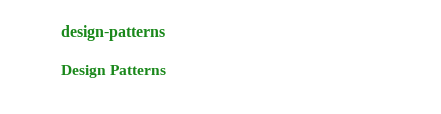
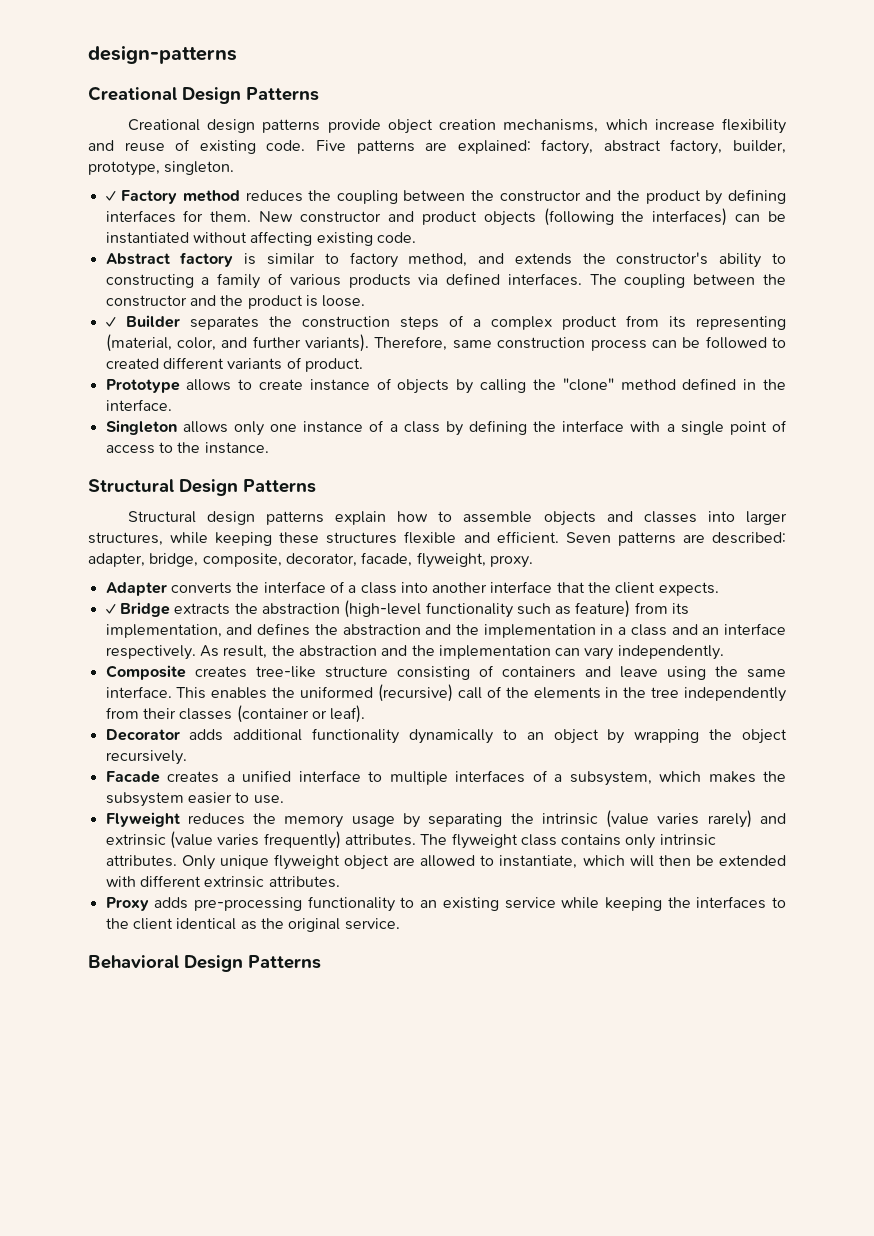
[61,65,167,78] Design Patterns -> [88,86,319,104] [127,118,786,134] [88,139,786,155] [88,161,235,176] [105,189,786,205] [105,208,786,226] [105,231,416,246] [105,252,786,268] [105,273,786,289] [105,295,366,309] [105,315,786,330] [105,334,787,352] [105,357,363,372] [105,378,786,394] [105,399,172,411] [105,420,787,436] [105,442,269,454] [88,479,316,496] [127,511,787,526] [88,531,787,546] [88,552,533,568] [105,581,719,596] [105,600,690,618] [105,623,787,638] [105,645,724,660] [105,665,786,680] [105,684,786,702] [105,705,366,723] [105,728,788,744] [105,750,187,765] [105,770,786,786] [105,792,284,807] [105,810,786,828] [105,831,716,849] [105,854,787,870] [105,875,340,888] [105,896,787,912] [105,918,400,932] [88,955,321,972] Creational Design Patterns // Creational design patterns provide object creation mechanisms, which increase flexibility and reuse of existing code. Five patterns are explained: factory, abstract factory, builder, prototype, singleton. // ✓ Factory method reduces the coupling between the constructor and the product by defining interfaces for them. New constructor and product objects (following the interfaces) can be instantiated without affecting existing code. // Abstract factory is similar to factory method, and extends the constructor's ability to constructing a family of various products via defined interfaces. The coupling between the constructor and the product is loose. // ✓ Builder separates the construction steps of a complex product from its representing (material, color, and further variants). Therefore, same construction process can be followed to created different variants of product. // Prototype allows to create instance of objects by calling the "clone" method defined in the interface. // Singleton allows only one instance of a class by defining the interface with a single point of access to the instance. // Structural Design Patterns // Structural design patterns explain how to assemble objects and classes into larger structures, while keeping these structures flexible and efficient. Seven patterns are described: adapter, bridge, composite, decorator, facade, flyweight, proxy. // Adapter converts the interface of a class into another interface that the client expects. // ✓ Bridge extracts the abstraction (high-level functionality such as feature) from its implementation, and defines the abstraction and the implementation in a class and an interface respectively. As result, the abstraction and the implementation can vary independently. // Composite creates tree-like structure consisting of containers and leave using the same interface. This enables the uniformed (recursive) call of the elements in the tree independently from their classes (container or leaf). // Decorator adds additional functionality dynamically to an object by wrapping the object recursively. // Facade creates a unified interface to multiple interfaces of a subsystem, which makes the subsystem easier to use. // Flyweight reduces the memory usage by separating the intrinsic (value varies rarely) and extrinsic (value varies frequently) attributes. The flyweight class contains only intrinsic attributes. Only unique flyweight object are allowed to instantiate, which will then be extended with different extrinsic attributes. // Proxy adds pre-processing functionality to an existing service while keeping the interfaces to the client identical as the original service. // Behavioral Design Patterns

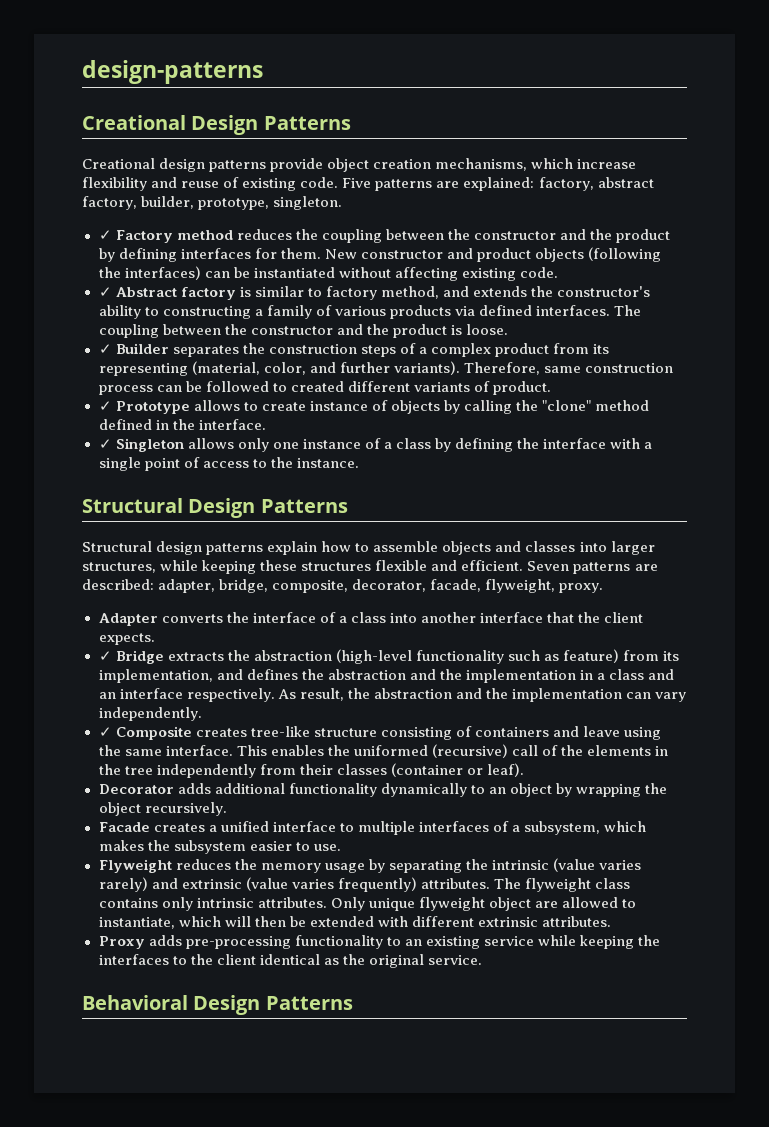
(416, 237) none -> [98,287,112,297] ✓
(363, 365) none -> [98,401,112,411] ✓
(172, 405) none -> [98,439,112,449] ✓
(724, 652) none -> [98,727,112,737] ✓

